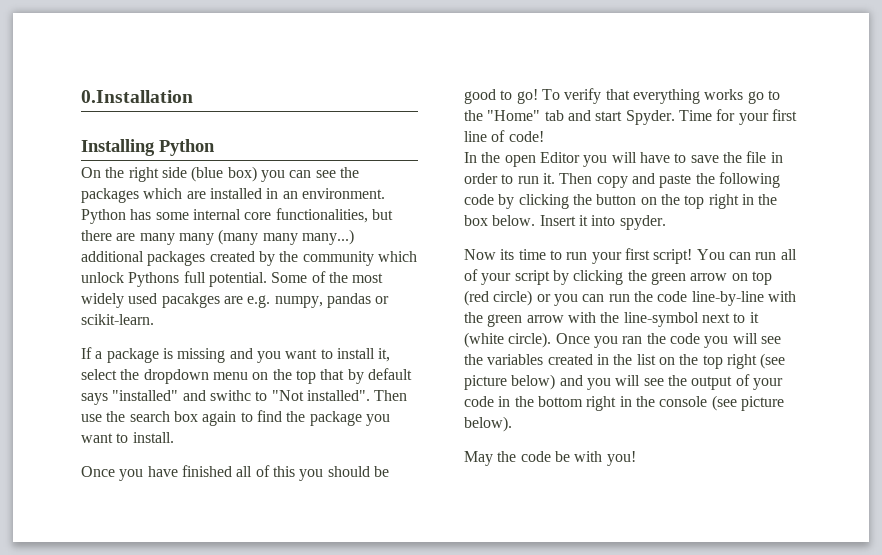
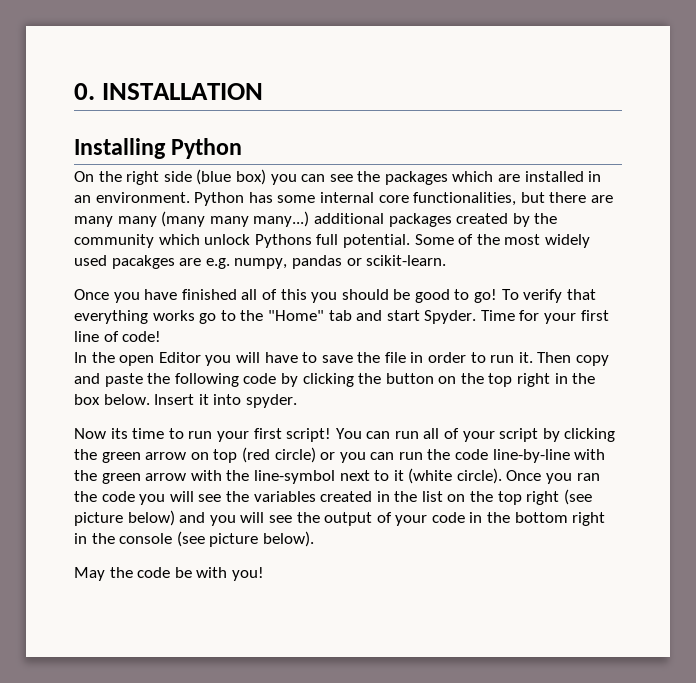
[81,90,193,103] 0.Installation -> [74,83,264,100] 0. INSTALLATION
[81,347,391,363] [81,368,412,384] [81,390,408,405] [81,410,390,426] [81,432,174,443] // If a package is missing and you want to install it, select the dropdown menu on the top that by default says "installed" and swithc to "Not installed". Then use the search box again to find the package you want to install. -> (447, 260) none

